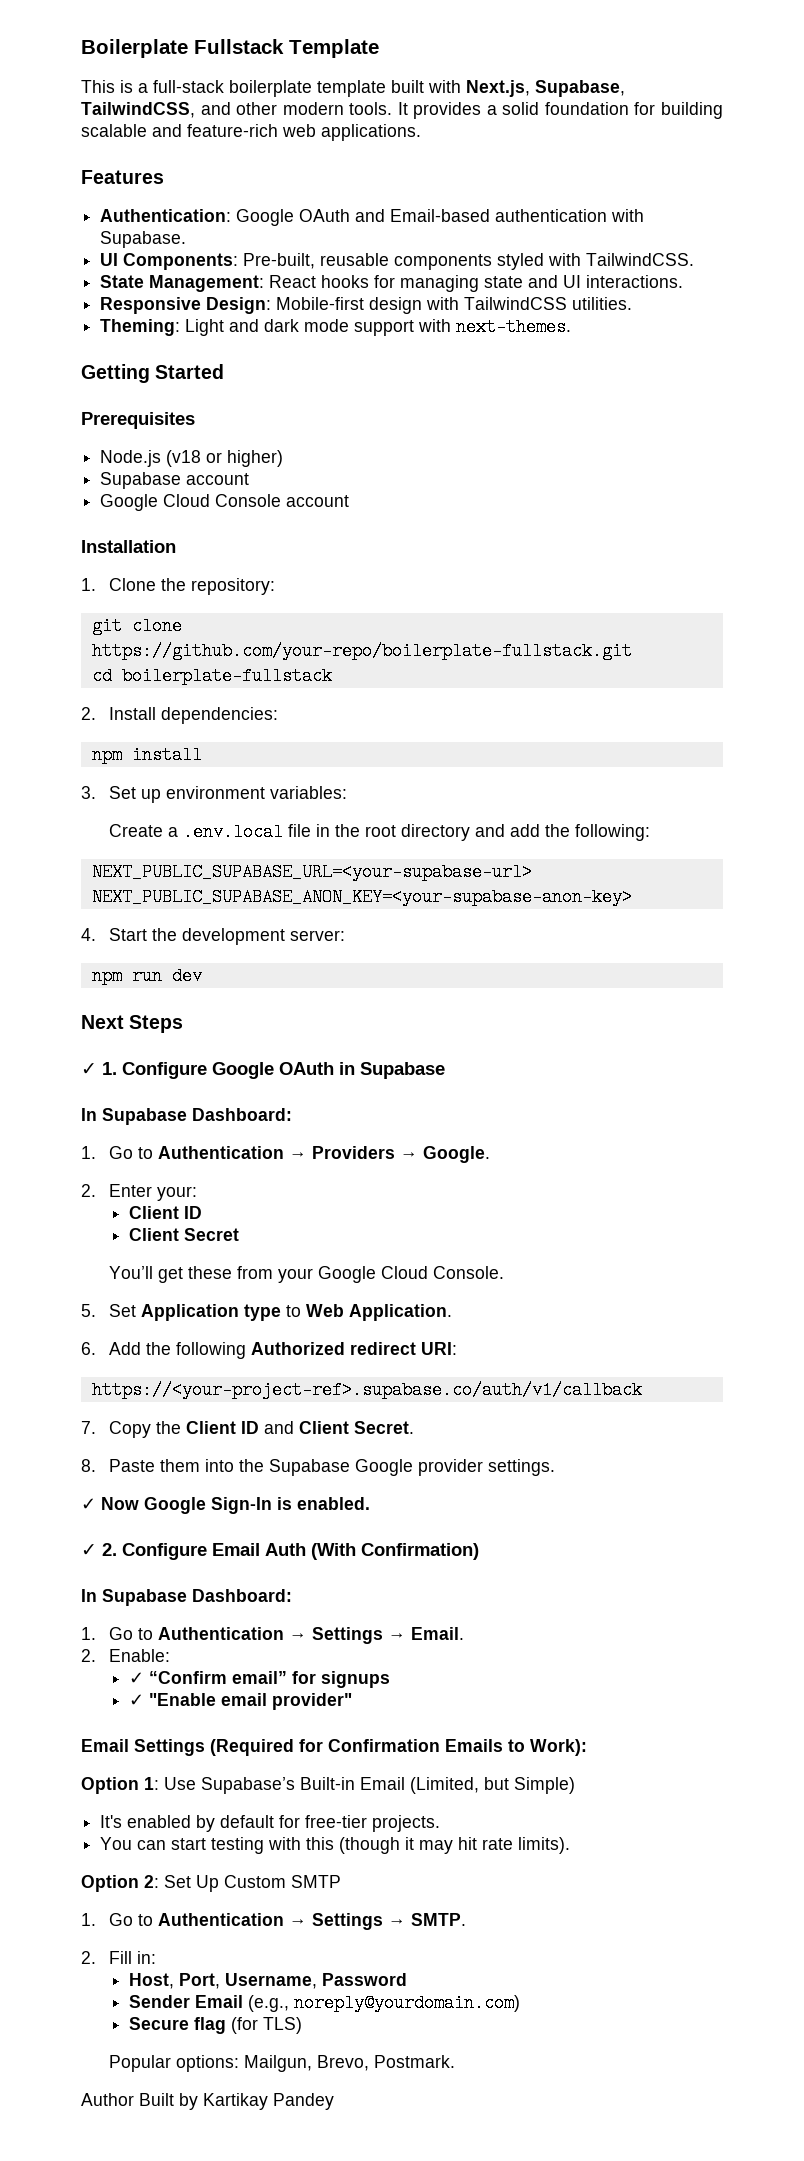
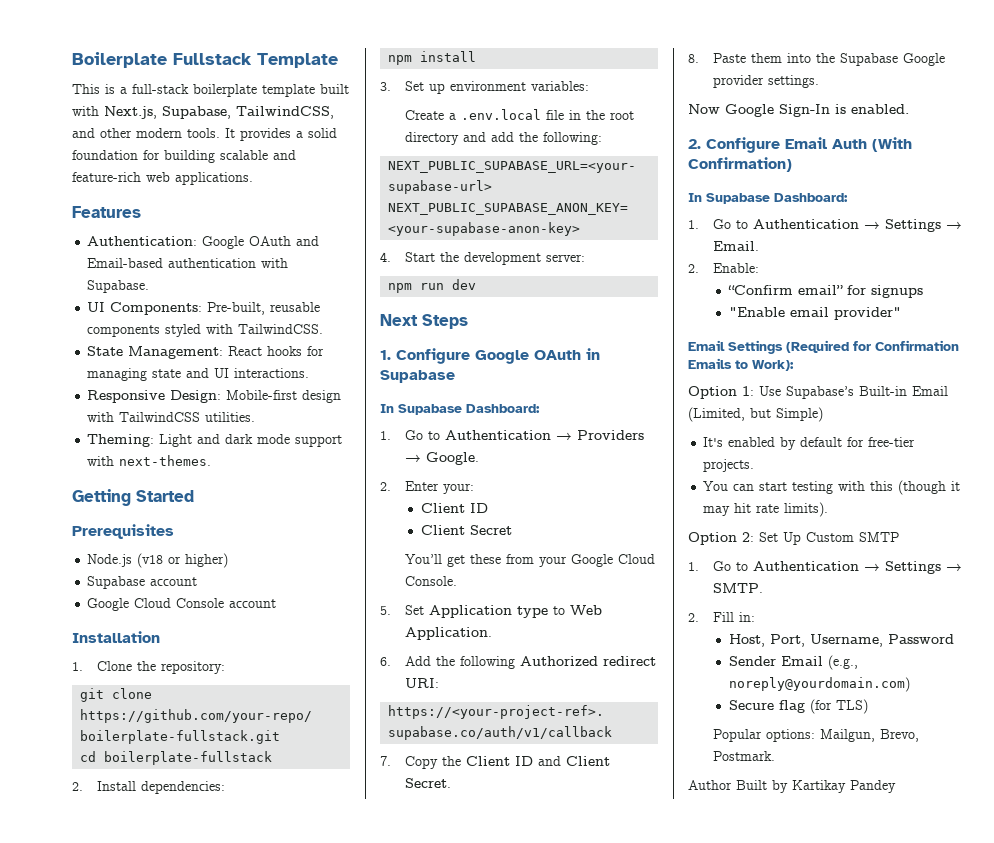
[81,1063,97,1075] ✓ -> (468, 321) none
[81,1498,96,1510] ✓ -> (820, 81) none
[81,1544,97,1556] ✓ -> (909, 109) none
[128,1672,144,1684] ✓ -> (760, 268) none
[128,1694,144,1706] ✓ -> (923, 291) none

